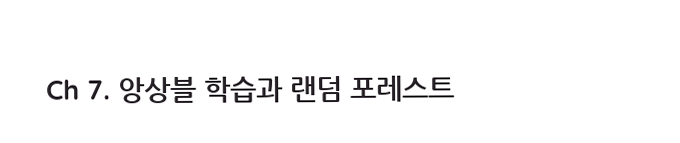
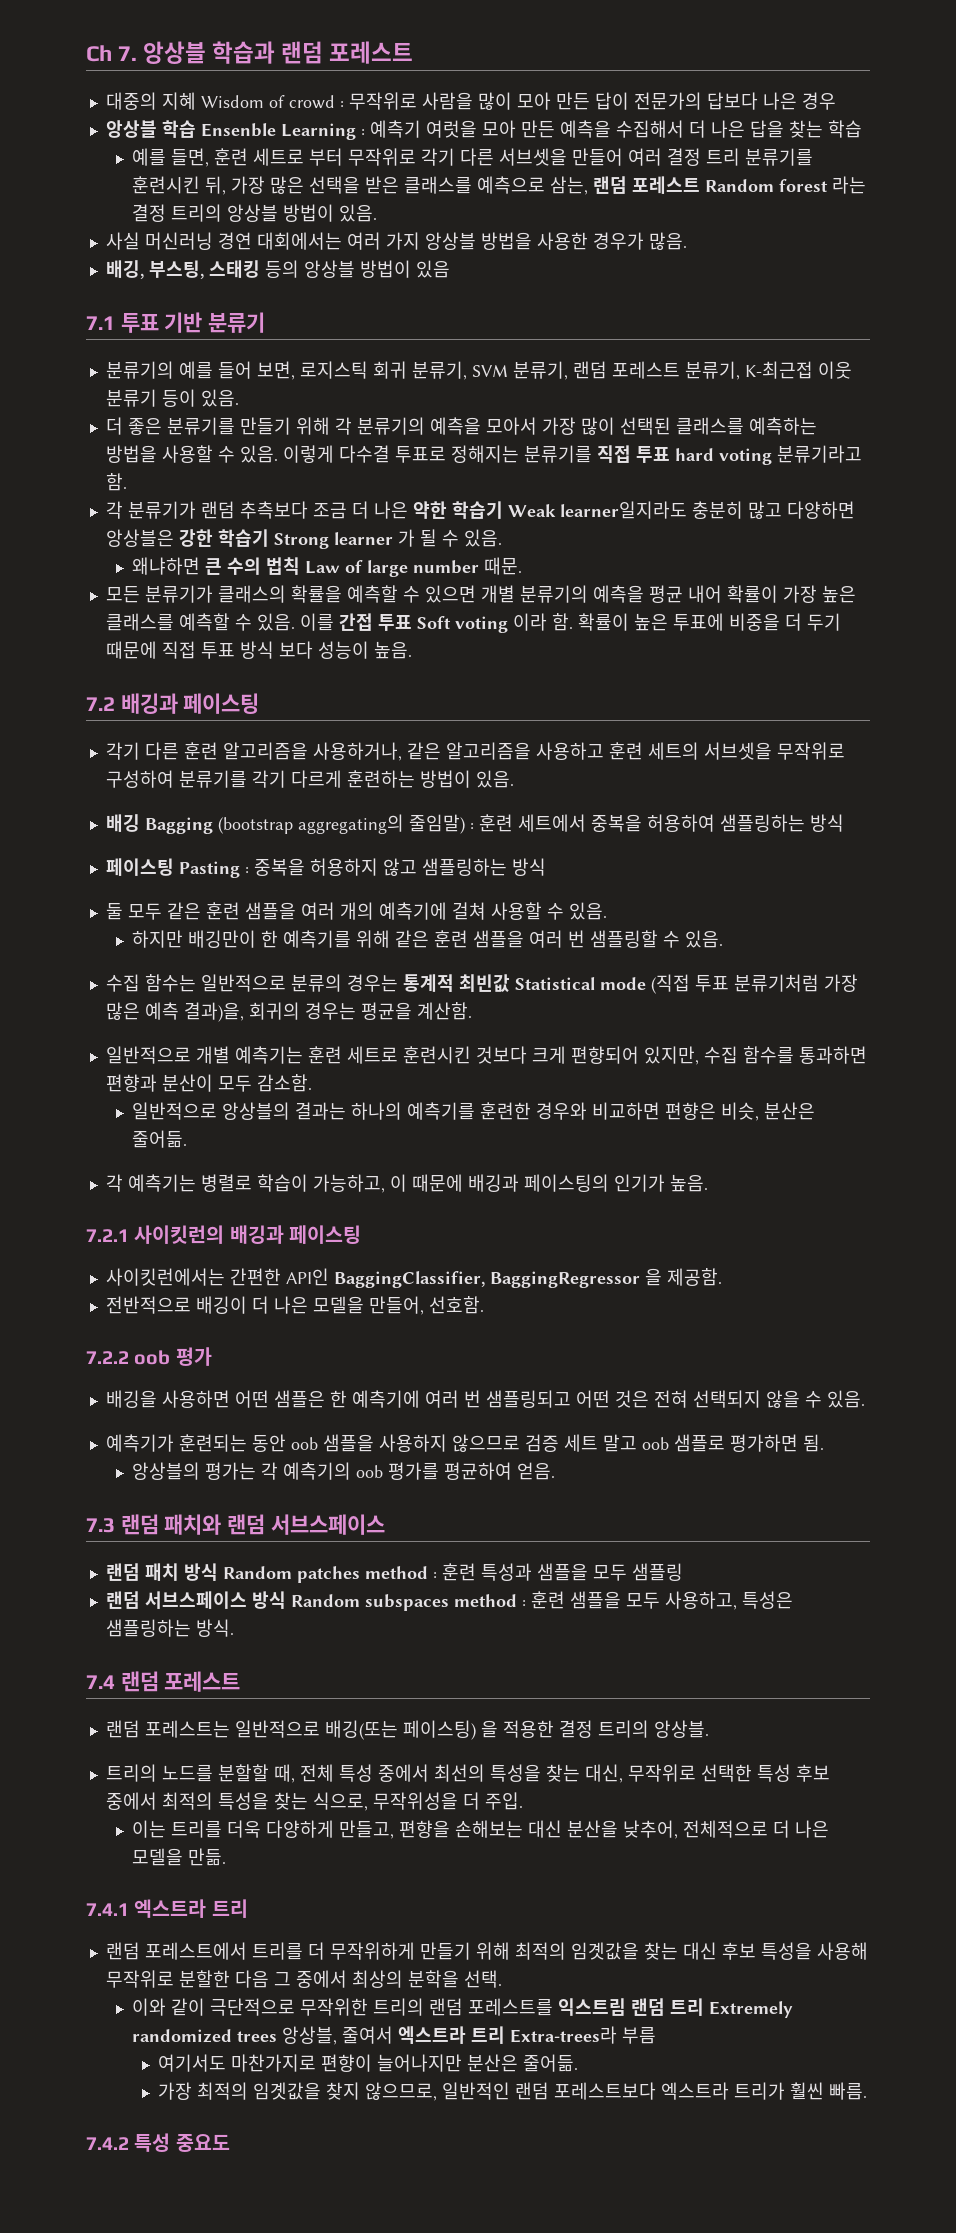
(455, 88) none -> [105,92,836,110] [105,120,862,140] [131,148,813,167] [131,176,866,195] [131,204,377,222] [105,232,687,250] [105,260,450,279] [86,312,266,333] [105,361,852,380] [105,389,239,407] [105,417,817,435] [105,445,862,465] [105,473,127,491] [105,501,855,519] [105,529,502,549] [131,557,522,577] [105,585,856,603] [105,613,841,633] [105,641,412,659] [86,693,260,714] [105,742,845,761] [105,770,514,788] [105,814,844,834] [105,858,546,878] [105,902,607,920] [131,930,723,948] [105,974,858,994] [105,1002,472,1022] [105,1046,867,1065] [105,1074,312,1092] [131,1102,815,1121] [131,1130,187,1148] [105,1174,708,1193] [86,1225,361,1244] [105,1268,722,1288] [105,1296,484,1315] [86,1347,212,1366] [105,1390,865,1408] [105,1434,824,1452] [131,1462,555,1480] [86,1514,385,1535] [105,1563,683,1583] [105,1591,793,1611] [105,1619,234,1637] [86,1671,241,1692] [105,1720,709,1740] [105,1764,830,1783] [105,1792,523,1811] [131,1820,829,1839] [131,1848,226,1866] [86,1899,248,1918] [105,1942,868,1960] [105,1970,502,1988] [131,1998,793,2018] [131,2026,656,2045] [158,2054,579,2072] [158,2082,868,2101] [86,2133,230,2152] // 대중의 지혜 Wisdom of crowd : 무작위로 사람을 많이 모아 만든 답이 전문가의 답보다 나은 경우 // 앙상블 학습 Ensenble Learning : 예측기 여럿을 모아 만든 예측을 수집해서 더 나은 답을 찾는 학습 // 예를 들면, 훈련 세트로 부터 무작위로 각기 다른 서브셋을 만들어 여러 결정 트리 분류기를 훈련시킨 뒤, 가장 많은 선택을 받은 클래스를 예측으로 삼는, 랜덤 포레스트 Random forest 라는 결정 트리의 앙상블 방법이 있음. // 사실 머신러닝 경연 대회에서는 여러 가지 앙상블 방법을 사용한 경우가 많음. // 배깅, 부스팅, 스태킹 등의 앙상블 방법이 있음 // 7.1 투표 기반 분류기 // 분류기의 예를 들어 보면, 로지스틱 회귀 분류기, SVM 분류기, 랜덤 포레스트 분류기, K-최근접 이웃 분류기 등이 있음. // 더 좋은 분류기를 만들기 위해 각 분류기의 예측을 모아서 가장 많이 선택된 클래스를 예측하는 방법을 사용할 수 있음. 이렇게 다수결 투표로 정해지는 분류기를 직접 투표 hard voting 분류기라고 함. // 각 분류기가 랜덤 추측보다 조금 더 나은 약한 학습기 Weak learner일지라도 충분히 많고 다양하면 앙상블은 강한 학습기 Strong learner 가 될 수 있음. // 왜냐하면 큰 수의 법칙 Law of large number 때문. // 모든 분류기가 클래스의 확률을 예측할 수 있으면 개별 분류기의 예측을 평균 내어 확률이 가장 높은 클래스를 예측할 수 있음. 이를 간접 투표 Soft voting 이라 함. 확률이 높은 투표에 비중을 더 두기 때문에 직접 투표 방식 보다 성능이 높음. // 7.2 배깅과 페이스팅 // 각기 다른 훈련 알고리즘을 사용하거나, 같은 알고리즘을 사용하고 훈련 세트의 서브셋을 무작위로 구성하여 분류기를 각기 다르게 훈련하는 방법이 있음. // 배깅 Bagging (bootstrap aggregating의 줄임말) : 훈련 세트에서 중복을 허용하여 샘플링하는 방식 // 페이스팅 Pasting : 중복을 허용하지 않고 샘플링하는 방식 // 둘 모두 같은 훈련 샘플을 여러 개의 예측기에 걸쳐 사용할 수 있음. // 하지만 배깅만이 한 예측기를 위해 같은 훈련 샘플을 여러 번 샘플링할 수 있음. // 수집 함수는 일반적으로 분류의 경우는 통계적 최빈값 Statistical mode (직접 투표 분류기처럼 가장 많은 예측 결과)을, 회귀의 경우는 평균을 계산함. // 일반적으로 개별 예측기는 훈련 세트로 훈련시킨 것보다 크게 편향되어 있지만, 수집 함수를 통과하면 편향과 분산이 모두 감소함. // 일반적으로 앙상블의 결과는 하나의 예측기를 훈련한 경우와 비교하면 편향은 비슷, 분산은 줄어듦. // 각 예측기는 병렬로 학습이 가능하고, 이 때문에 배깅과 페이스팅의 인기가 높음. // 7.2.1 사이킷런의 배깅과 페이스팅 // 사이킷런에서는 간편한 API인 BaggingClassifier, BaggingRegressor 을 제공함. // 전반적으로 배깅이 더 나은 모델을 만들어, 선호함. // 7.2.2 oob 평가 // 배깅을 사용하면 어떤 샘플은 한 예측기에 여러 번 샘플링되고 어떤 것은 전혀 선택되지 않을 수 있음. // 예측기가 훈련되는 동안 oob 샘플을 사용하지 않으므로 검증 세트 말고 oob 샘플로 평가하면 됨. // 앙상블의 평가는 각 예측기의 oob 평가를 평균하여 얻음. // 7.3 랜덤 패치와 랜덤 서브스페이스 // 랜덤 패치 방식 Random patches method : 훈련 특성과 샘플을 모두 샘플링 // 랜덤 서브스페이스 방식 Random subspaces method : 훈련 샘플을 모두 사용하고, 특성은 샘플링하는 방식. // 7.4 랜덤 포레스트 // 랜덤 포레스트는 일반적으로 배깅(또는 페이스팅) 을 적용한 결정 트리의 앙상블. // 트리의 노드를 분할할 때, 전체 특성 중에서 최선의 특성을 찾는 대신, 무작위로 선택한 특성 후보 중에서 최적의 특성을 찾는 식으로, 무작위성을 더 주입. // 이는 트리를 더욱 다양하게 만들고, 편향을 손해보는 대신 분산을 낮추어, 전체적으로 더 나은 모델을 만듦. // 7.4.1 엑스트라 트리 // 랜덤 포레스트에서 트리를 더 무작위하게 만들기 위해 최적의 임곗값을 찾는 대신 후보 특성을 사용해 무작위로 분할한 다음 그 중에서 최상의 분학을 선택. // 이와 같이 극단적으로 무작위한 트리의 랜덤 포레스트를 익스트림 랜덤 트리 Extremely randomized trees 앙상블, 줄여서 엑스트라 트리 Extra-trees라 부름 // 여기서도 마찬가지로 편향이 늘어나지만 분산은 줄어듦. // 가장 최적의 임곗값을 찾지 않으므로, 일반적인 랜덤 포레스트보다 엑스트라 트리가 훨씬 빠름. // 7.4.2 특성 중요도

